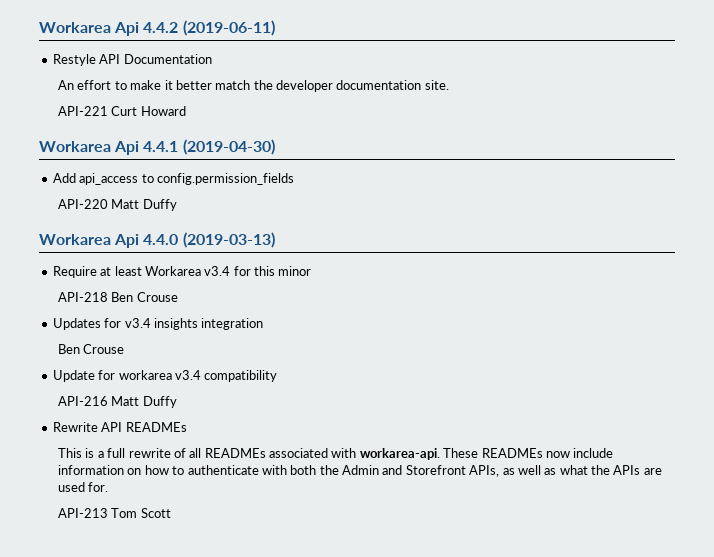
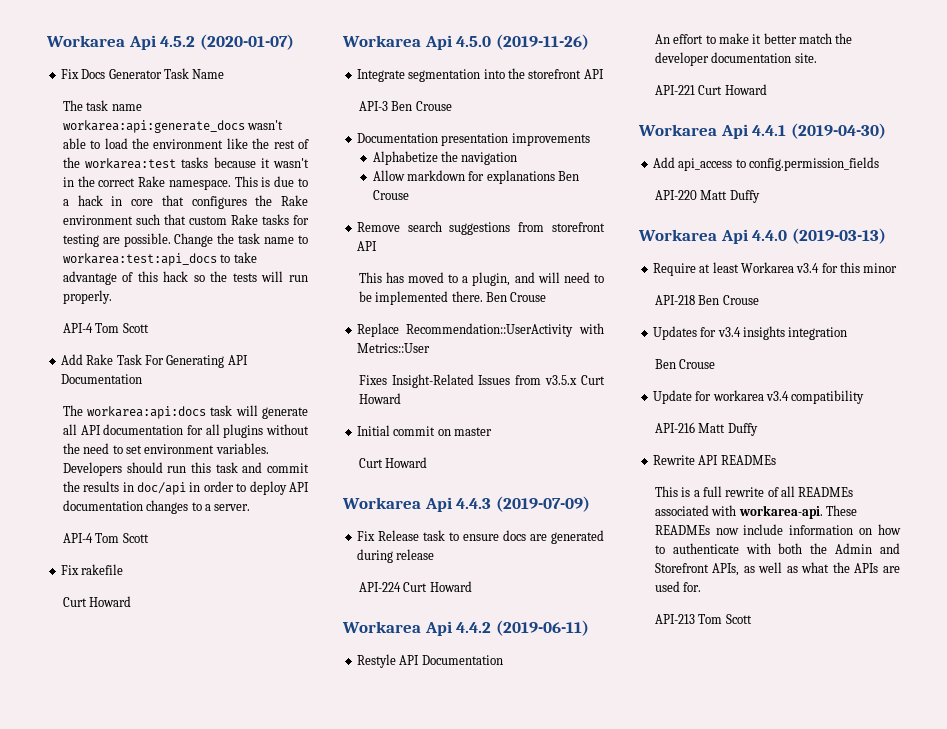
[39,22,140,36] Workarea Api -> [46,34,294,50] [60,68,225,79] [62,100,142,111] [62,120,284,133] [62,138,309,149] [62,157,309,169] [62,176,308,190] [62,195,308,209] [62,214,309,225] [62,233,308,247] [62,252,257,266] [62,271,308,285] [62,290,112,304] [62,323,149,333] [60,354,248,368] [60,374,142,384] [62,405,308,419] [62,424,309,438] [62,443,269,454] [62,462,309,476] [62,481,309,495] [62,500,251,514] [62,533,149,543] [60,564,124,575] [62,596,132,607] [342,34,589,50] [356,68,604,82] [358,101,452,111] [356,133,590,146] [372,151,518,165] [372,170,580,184] [372,190,409,200] [356,221,605,235] [356,241,377,251] [358,272,604,286] [358,291,547,305] [356,323,604,337] [356,343,430,353] [358,374,605,388] [358,393,401,404] [356,425,492,436] [358,457,428,468] [342,496,590,512] [356,530,604,544] [356,549,435,563] [358,581,472,592] [342,621,452,636] Workarea Api 4.5.2 (2020-01-07) // Fix Docs Generator Task Name // The task name workarea:api:generate_docs wasn't able to load the environment like the rest of the workarea:test tasks because it wasn't in the correct Rake namespace. This is due to a hack in core that configures the Rake environment such that custom Rake tasks for testing are possible. Change the task name to workarea:test:api_docs to take advantage of this hack so the tests will run properly. // API-4 Tom Scott // Add Rake Task For Generating API Documentation // The workarea:api:docs task will generate all API documentation for all plugins without the need to set environment variables. Developers should run this task and commit the results in doc/api in order to deploy API documentation changes to a server. // API-4 Tom Scott // Fix rakefile // Curt Howard // Workarea Api 4.5.0 (2019-11-26) // Integrate segmentation into the storefront API // API-3 Ben Crouse // Documentation presentation improvements // Alphabetize the navigation // Allow markdown for explanations Ben Crouse // Remove search suggestions from storefront API // This has moved to a plugin, and will need to be implemented there. Ben Crouse // Replace Recommendation::UserActivity with Metrics::User // Fixes Insight-Related Issues from v3.5.x Curt Howard // Initial commit on master // Curt Howard // Workarea Api 4.4.3 (2019-07-09) // Fix Release task to ensure docs are generated during release // API-224 Curt Howard // Workarea Api

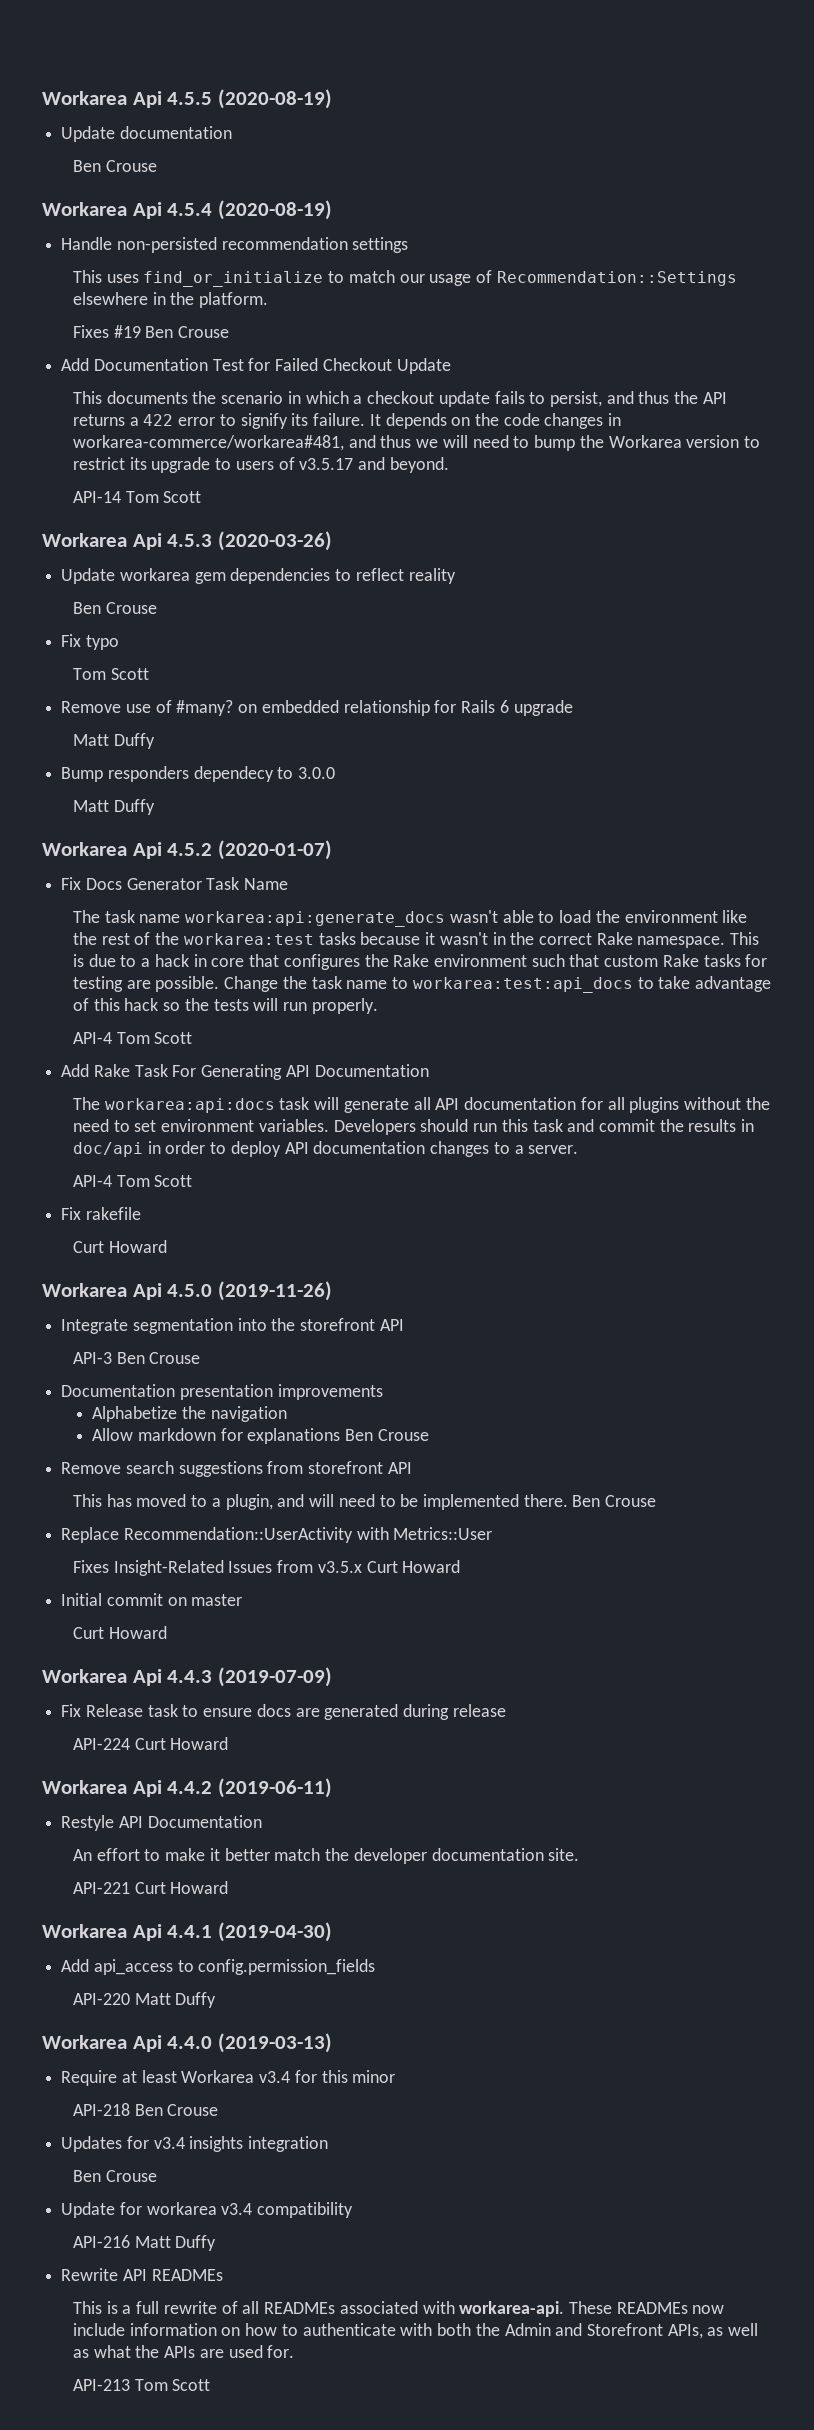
[46,35,156,50] Workarea Api -> [42,89,332,109] [61,126,232,142] [73,160,157,172] [42,200,332,220] [61,237,409,253] [73,270,737,287] [73,292,269,308] [73,325,230,338] [61,358,451,374] [73,391,727,407] [73,413,622,429] [73,435,760,451] [73,457,449,473] [73,491,202,503] [42,531,332,551] [61,568,456,584] [73,602,157,614] [61,634,119,650] [73,668,149,680] [61,700,573,716] [73,733,155,749] [61,766,336,782] [73,799,155,815] [42,842,162,859] Workarea Api 4.5.5 (2020-08-19) // Update documentation // Ben Crouse // Workarea Api 4.5.4 (2020-08-19) // Handle non-persisted recommendation settings // This uses find_or_initialize to match our usage of Recommendation::Settings elsewhere in the platform. // Fixes #19 Ben Crouse // Add Documentation Test for Failed Checkout Update // This documents the scenario in which a checkout update fails to persist, and thus the API returns a 422 error to signify its failure. It depends on the code changes in workarea-commerce/workarea#481, and thus we will need to bump the Workarea version to restrict its upgrade to users of v3.5.17 and beyond. // API-14 Tom Scott // Workarea Api 4.5.3 (2020-03-26) // Update workarea gem dependencies to reflect reality // Ben Crouse // Fix typo // Tom Scott // Remove use of #many? on embedded relationship for Rails 6 upgrade // Matt Duffy // Bump responders dependecy to 3.0.0 // Matt Duffy // Workarea Api

